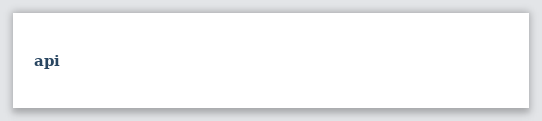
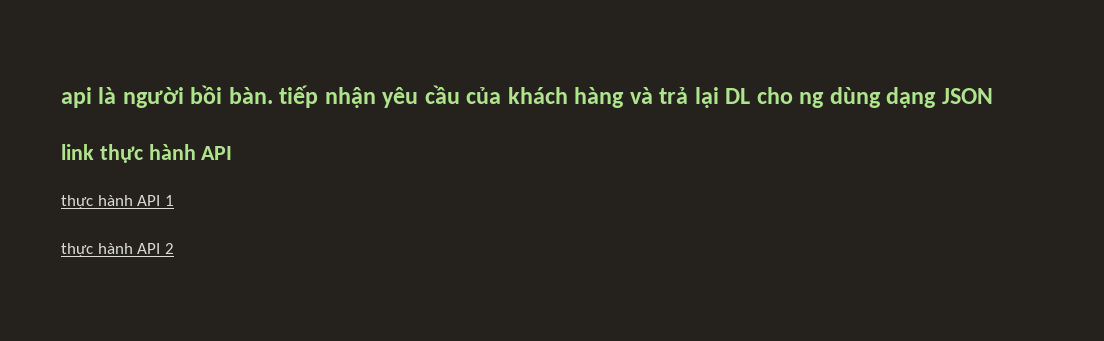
(60, 62) none -> [98,85,993,108] [61,144,233,163] [61,195,174,209] [61,243,174,257] là người bồi bàn. tiếp nhận yêu cầu của khách hàng và trả lại DL cho ng dùng dạng JSON // link thực hành API // thực hành API 1 // thực hành API 2

